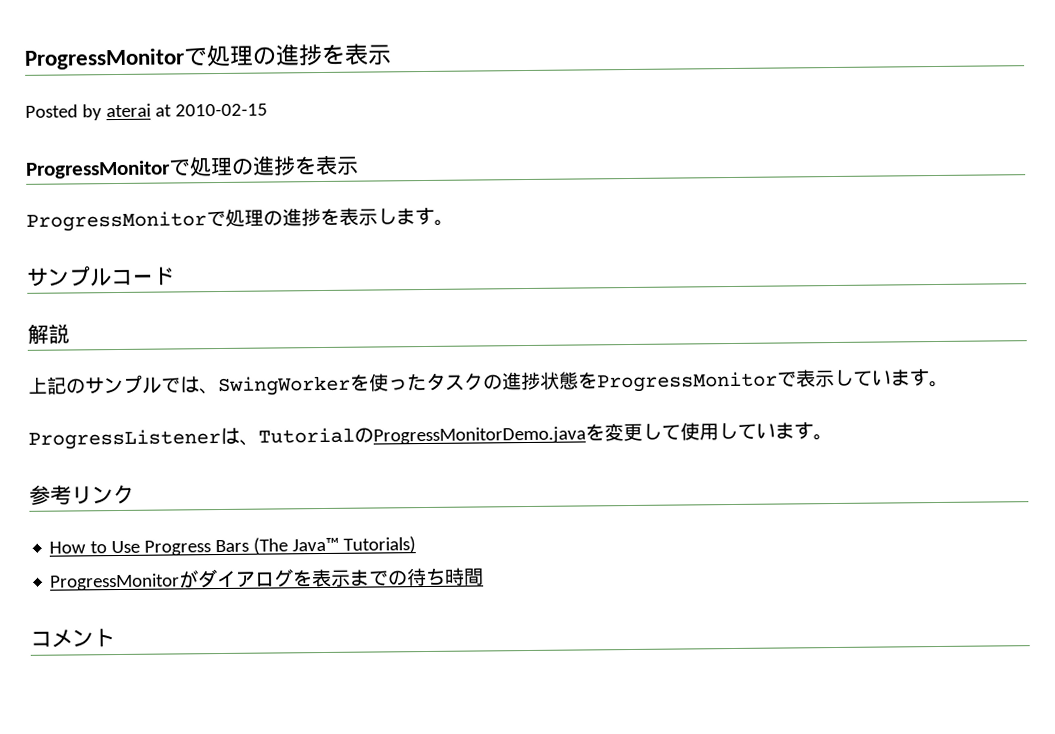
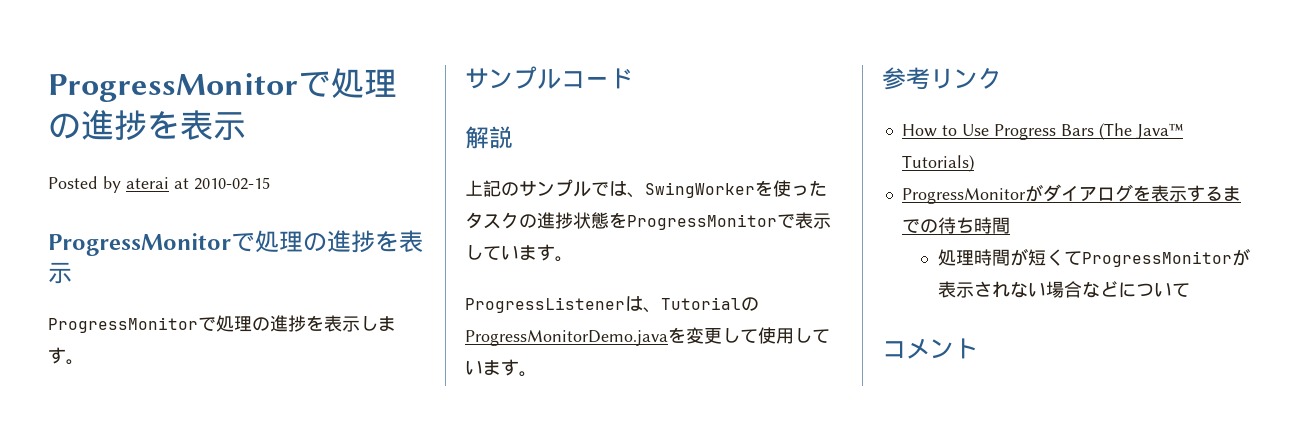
(352, 578) none -> [1186,185,1223,202] する
(485, 577) none -> [937,248,1250,267] [937,281,1190,298] // 処理時間が短くてProgressMonitorが表示されない場合などについて

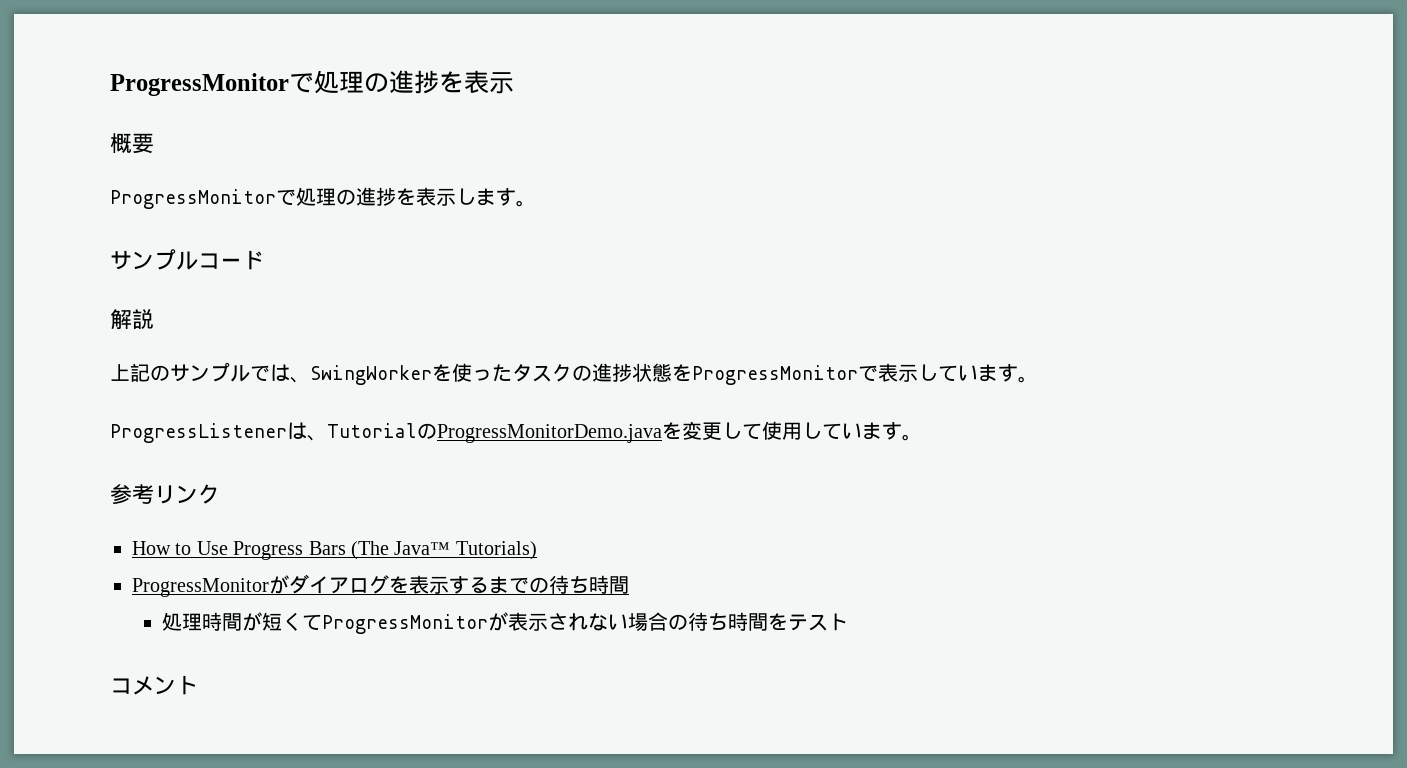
[48,68,397,102] [48,109,246,140] [48,176,270,193] [48,230,423,256] [48,262,72,284] ProgressMonitorで処理の進捗を表示 // Posted by aterai at 2010-02-15 // ProgressMonitorで処理の進捗を表示 -> [110,70,514,96] [110,133,154,154] ProgressMonitorで処理の進捗を表示 // 概要
[1081,281,1190,298] などについて -> [668,612,849,631] の待ち時間をテスト

